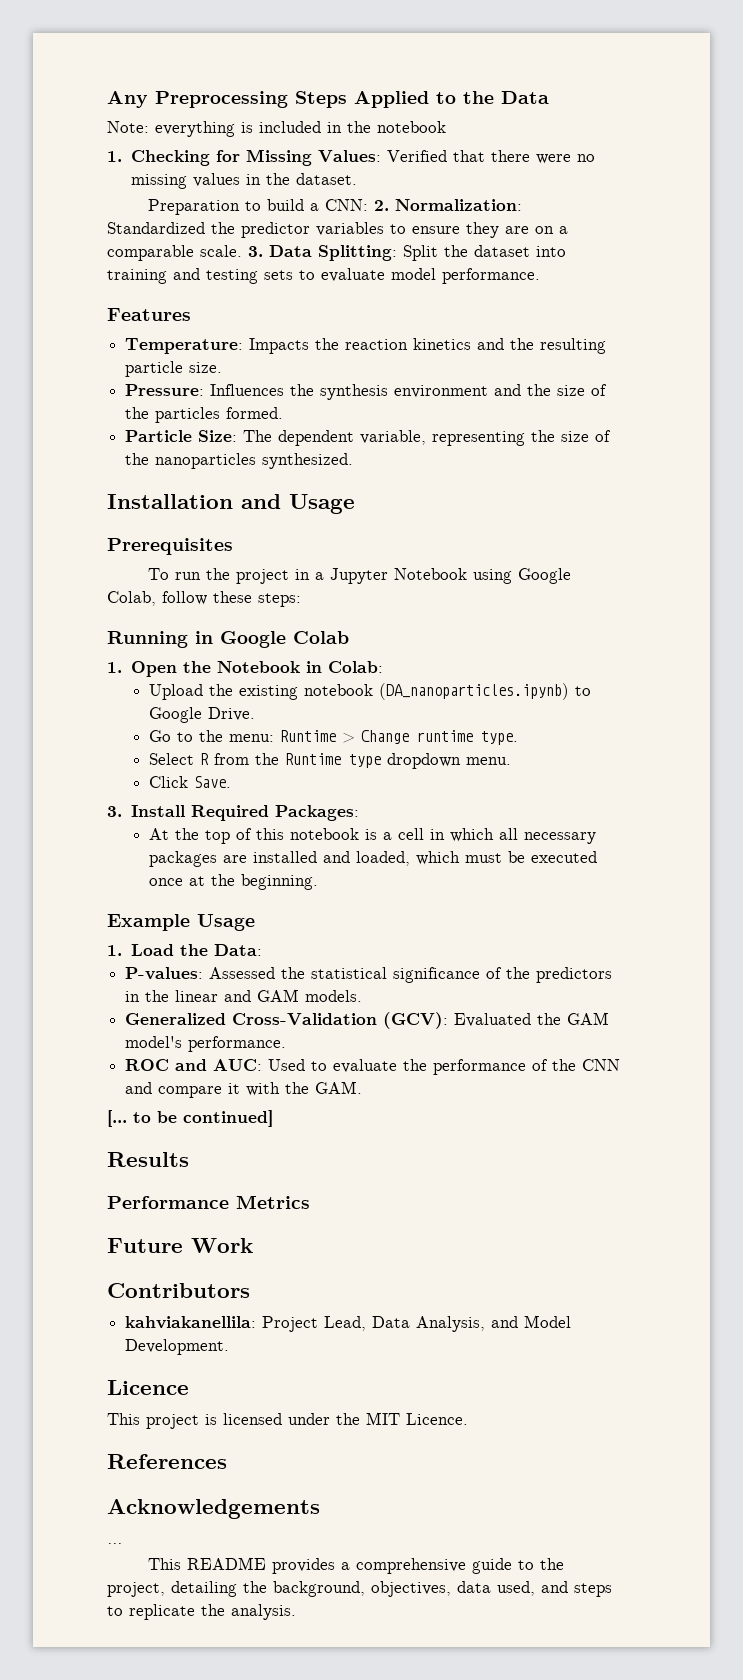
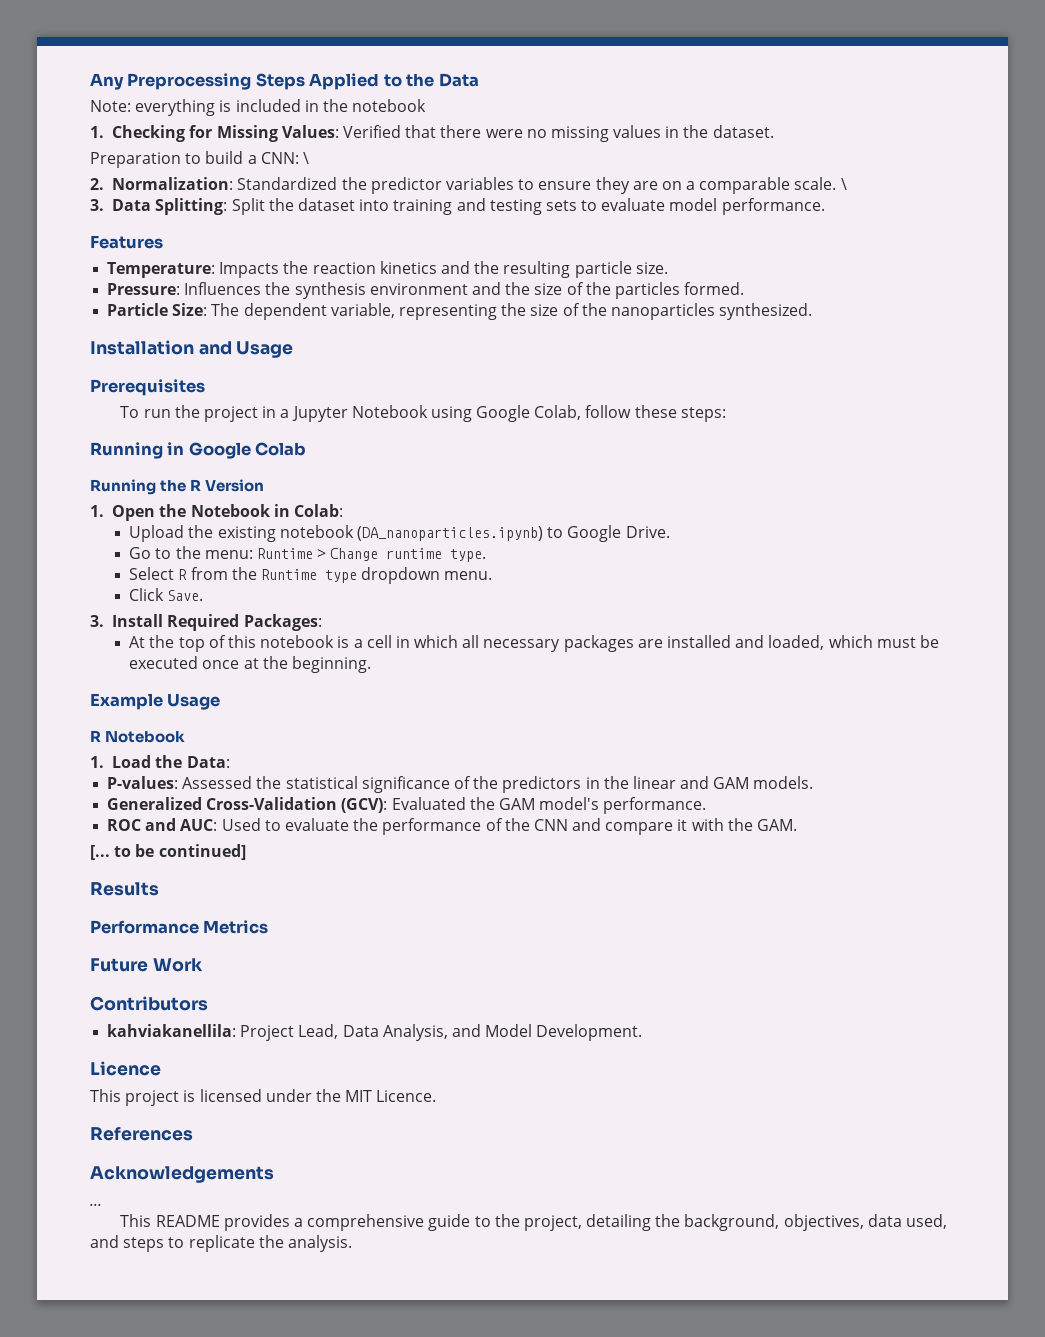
(369, 205) none -> [302,152,309,164] \ //
(242, 251) none -> [840,178,847,190] \ //
(349, 637) none -> [90,479,265,495] // Running the R Version
(255, 922) none -> [90,730,186,743] // R Notebook

